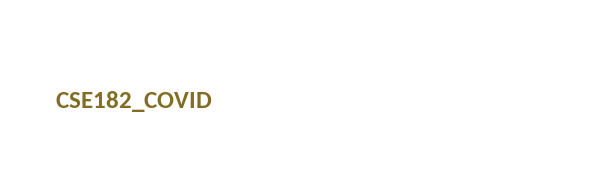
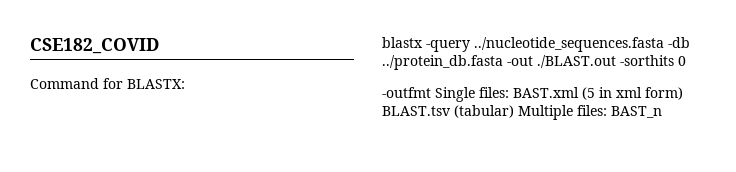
(212, 101) none -> [30,78,185,89] [382,37,690,52] [382,55,686,70] [382,87,683,102] [382,105,662,120] // Command for BLASTX: // blastx -query ../nucleotide_sequences.fasta -db ../protein_db.fasta -out ./BLAST.out -sorthits 0 // -outfmt Single files: BAST.xml (5 in xml form) BLAST.tsv (tabular) Multiple files: BAST_n

